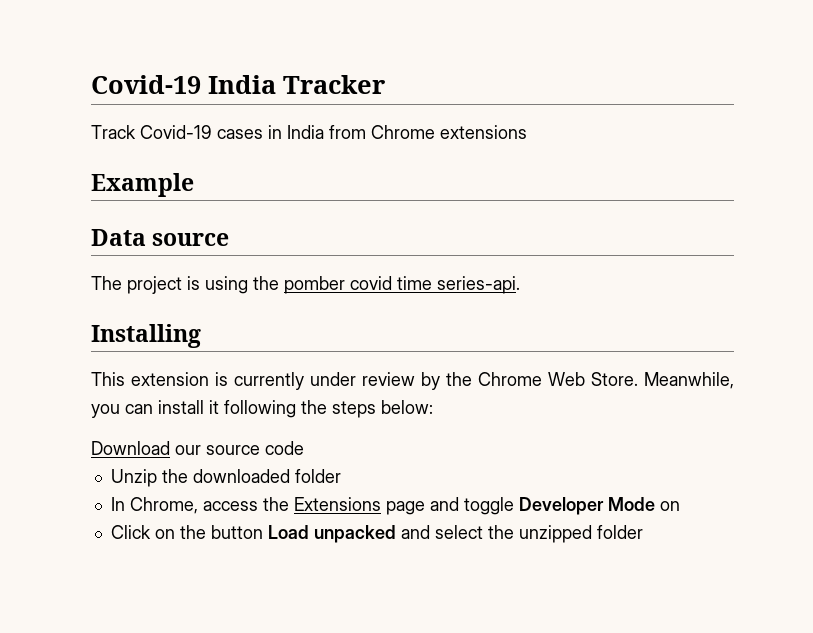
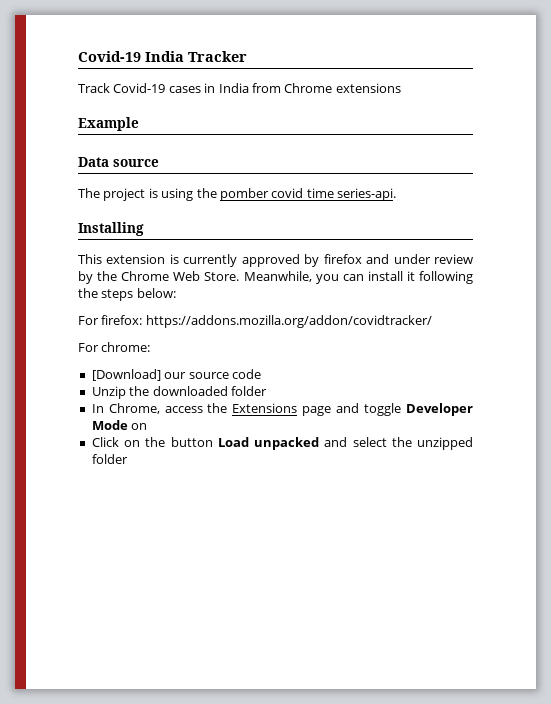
(304, 381) none -> [241,254,390,267] approved by firefox and
[91,441,170,455] Download -> [78,315,432,328] [78,342,151,352] [91,369,161,381] For firefox: https://addons.mozilla.org/addon/covidtracker/ // For chrome: // [Download]

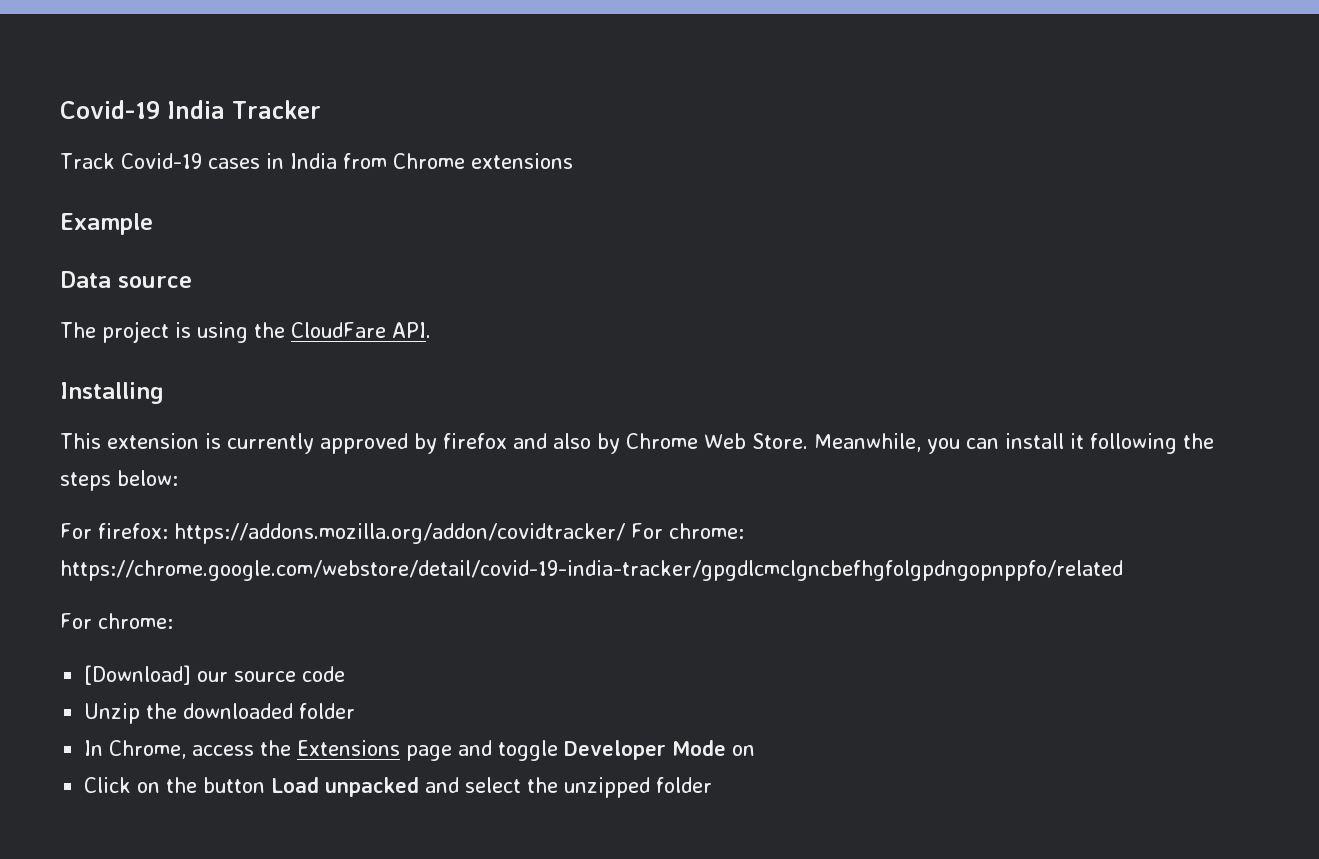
[219,188,396,201] pomber covid time series-api. -> [291,322,431,338] CloudFare API.
[393,254,474,264] [78,271,118,284] under review by the -> [553,433,620,454] also by
(432, 321) none -> [630,523,744,539] [60,560,1123,581] For chrome: https://chrome.google.com/webstore/detail/covid-19-india-tracker/gpgdlcmclgncbefhgfolgpdngopnppfo/related

